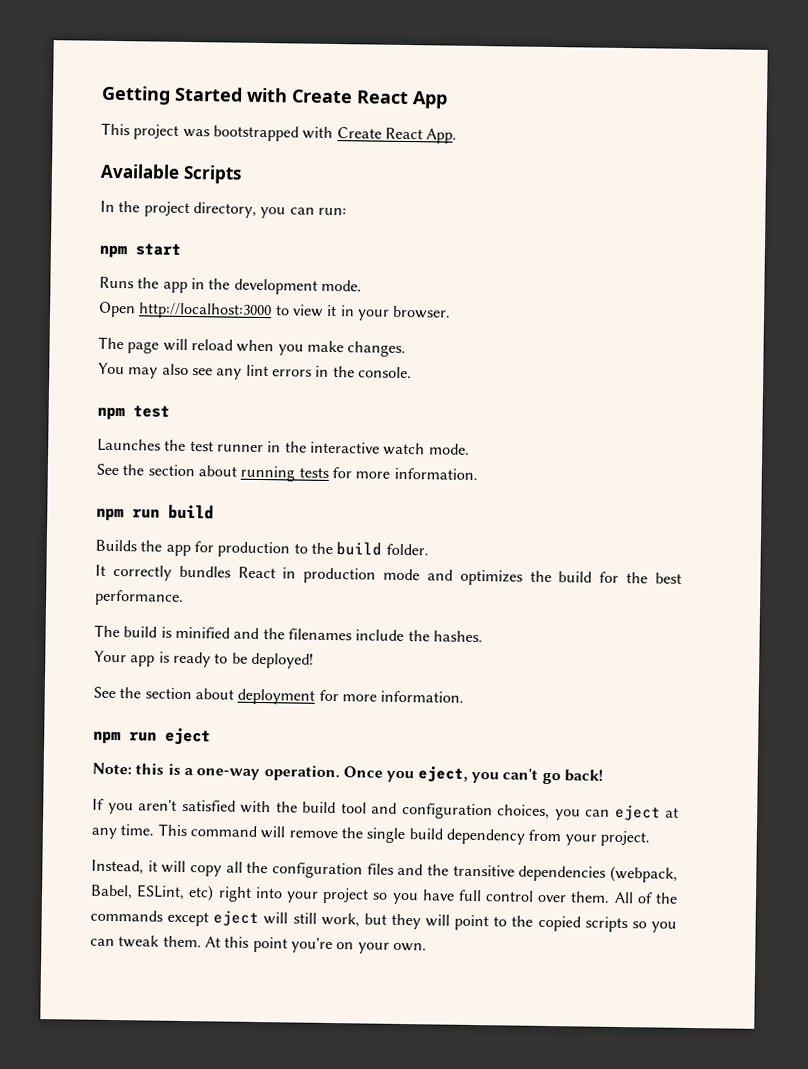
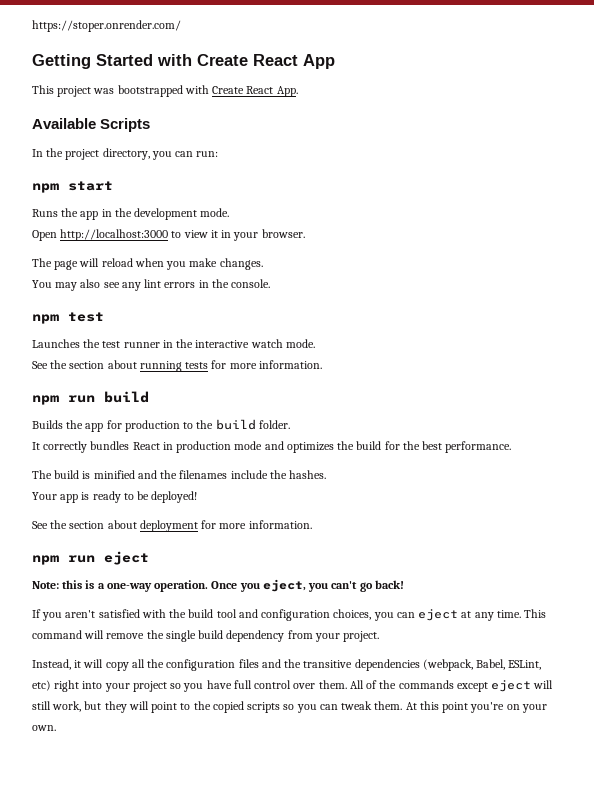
(101, 95) none -> [32,20,181,32] https://stoper.onrender.com/ //

